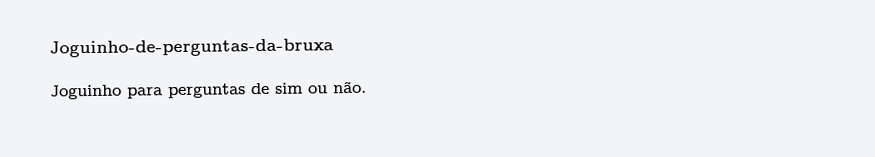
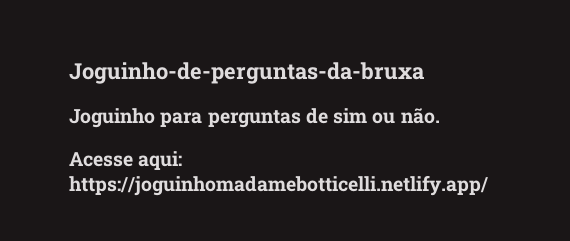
(367, 87) none -> [69,151,183,170] [69,175,488,196] // Acesse aqui: https://joguinhomadamebotticelli.netlify.app/

